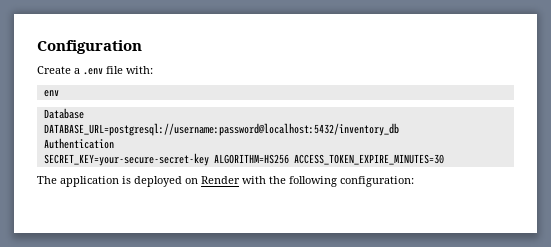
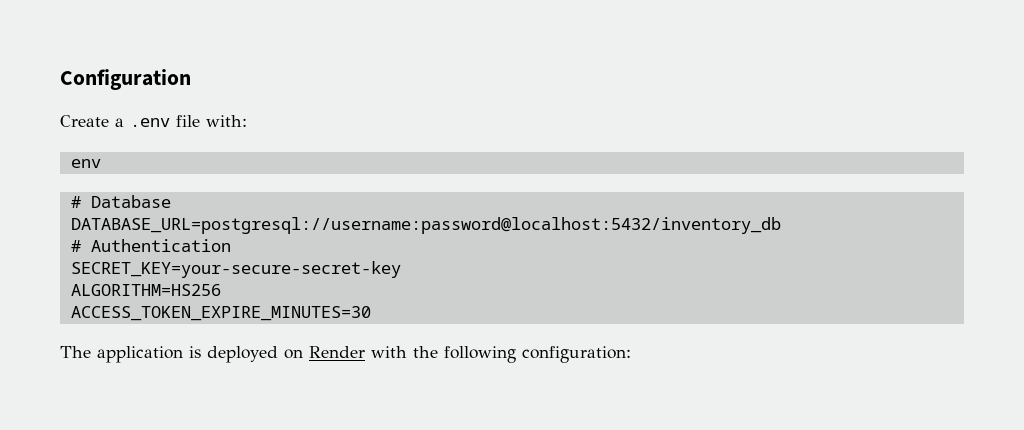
(59, 93) none -> [70,196,81,208] #
(399, 129) none -> [70,240,81,252] #
(209, 159) none -> (401, 269) //
(289, 159) none -> (221, 290) //

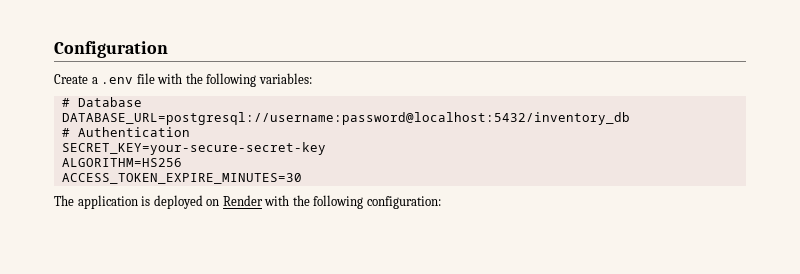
[206,115,247,127] [70,159,101,168] with: // env -> [157,73,312,87] with the following variables:

